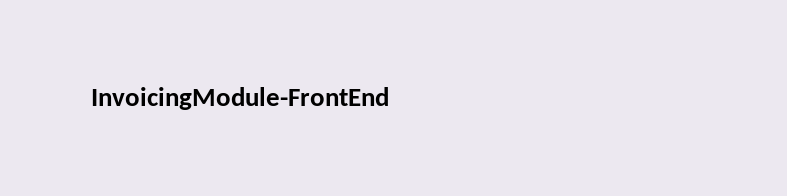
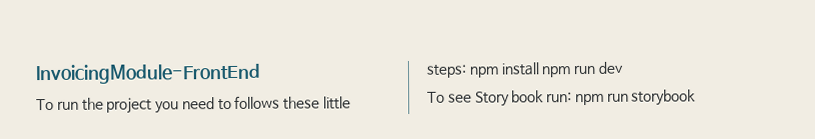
(389, 98) none -> [36,95,352,114] [426,61,624,78] [427,89,697,107] // To run the project you need to follows these little steps: npm install npm run dev // To see Story book run: npm run storybook

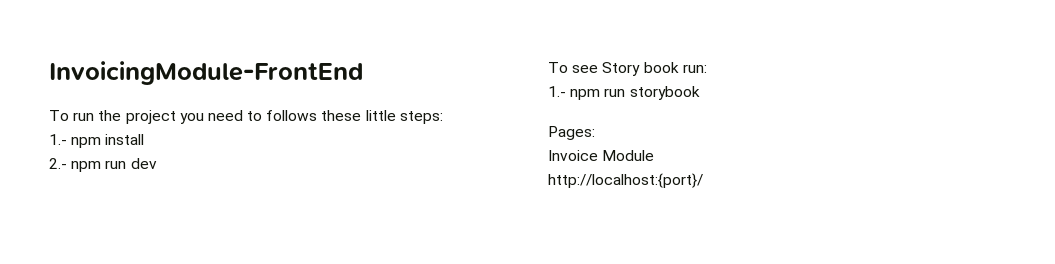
(467, 71) none -> [49,134,67,145] // 1.-
(540, 69) none -> [49,158,67,169] // 2.-
(573, 97) none -> [548,86,566,97] // 1.-
(697, 97) none -> [548,126,595,140] [548,150,655,161] [548,173,703,188] // Pages: // Invoice Module // http://localhost:{port}/

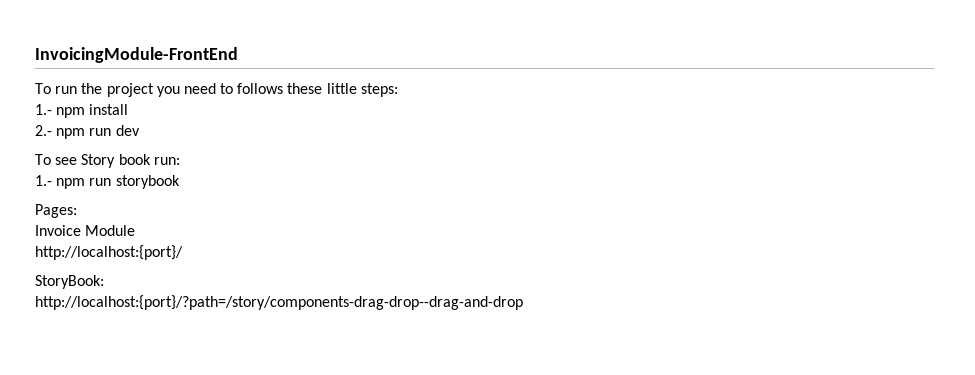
(703, 180) none -> [35,275,104,289] [35,295,523,310] // StoryBook: // http://localhost:{port}/?path=/story/components-drag-drop--drag-and-drop

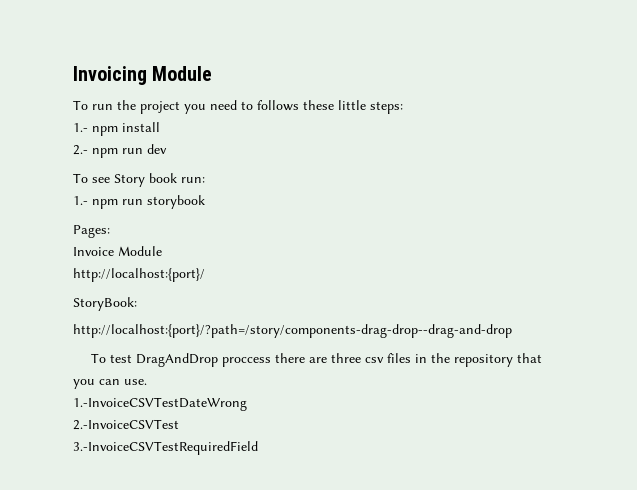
[35,47,238,63] InvoicingModule-FrontEnd -> [73,66,213,85] Invoicing Module
(523, 302) none -> [91,353,543,367] [73,379,147,389] [73,397,247,411] [73,419,179,430] [73,441,258,455] // To test DragAndDrop proccess there are three csv files in the repository that you can use. // 1.-InvoiceCSVTestDateWrong // 2.-InvoiceCSVTest // 3.-InvoiceCSVTestRequiredField

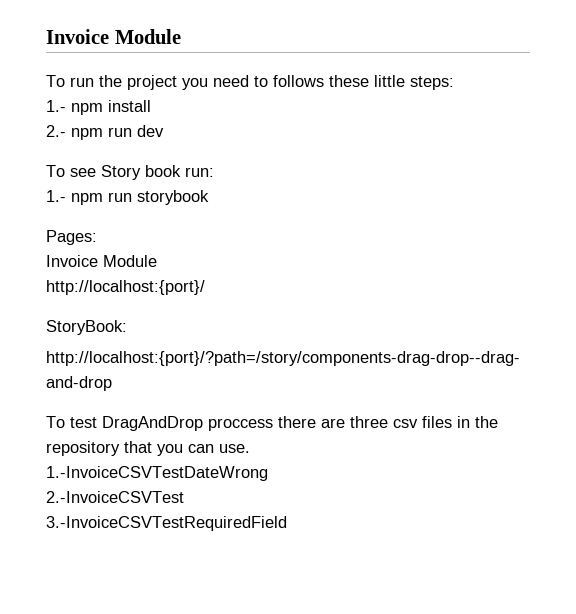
[73,66,147,85] Invoicing -> [46,29,109,44] Invoice

